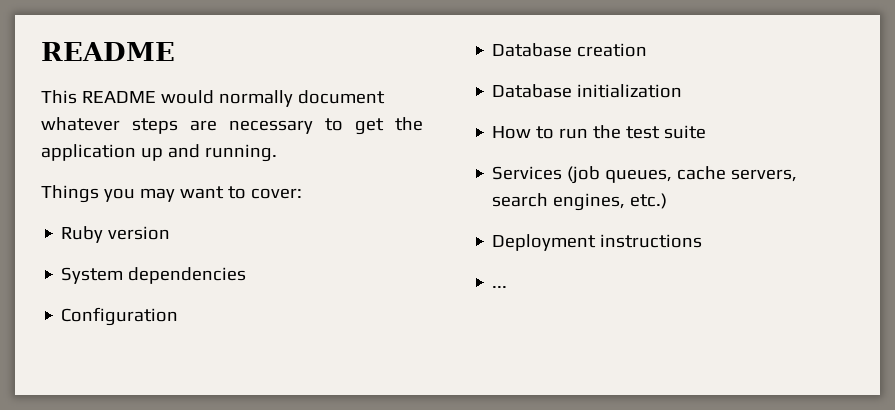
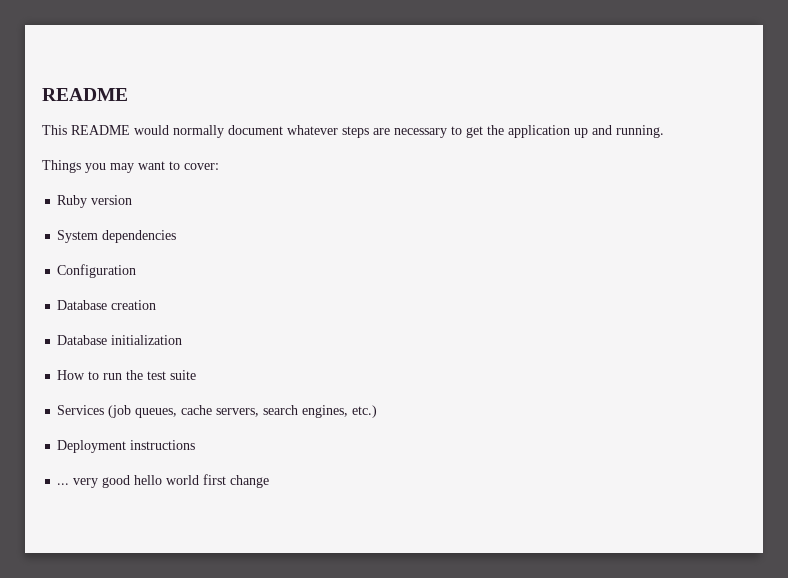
(508, 287) none -> [73,474,270,488] very good hello world first change

